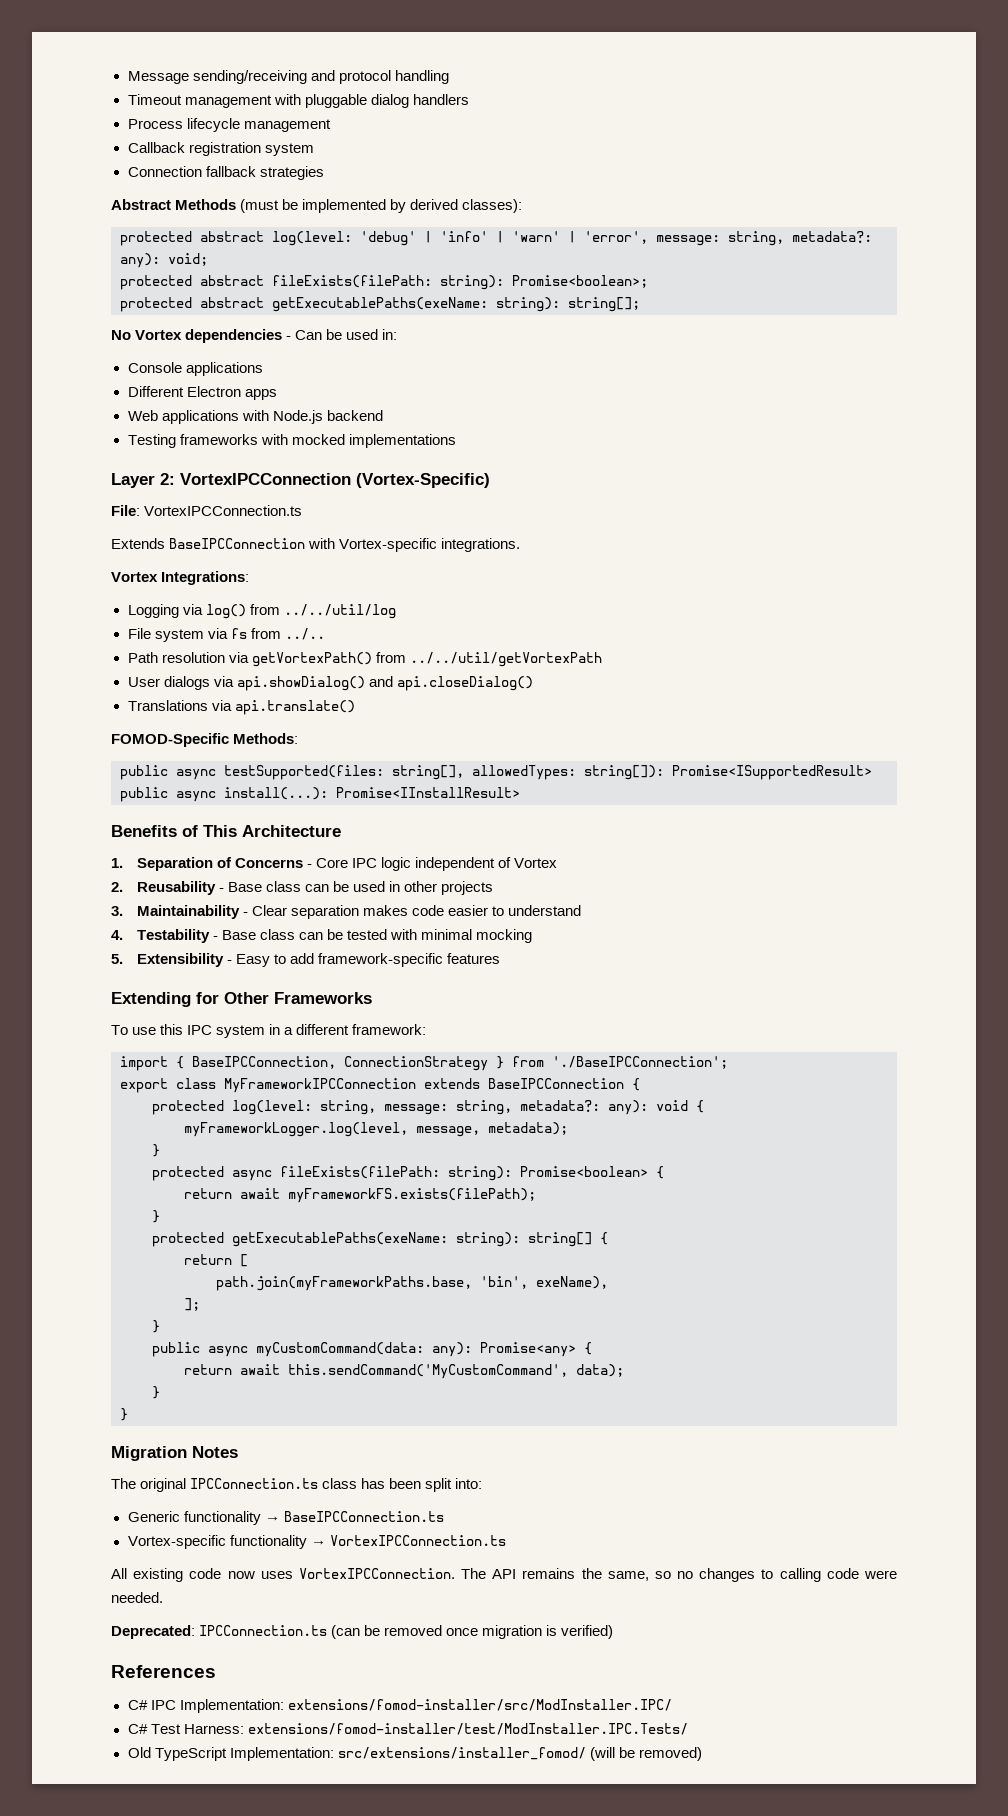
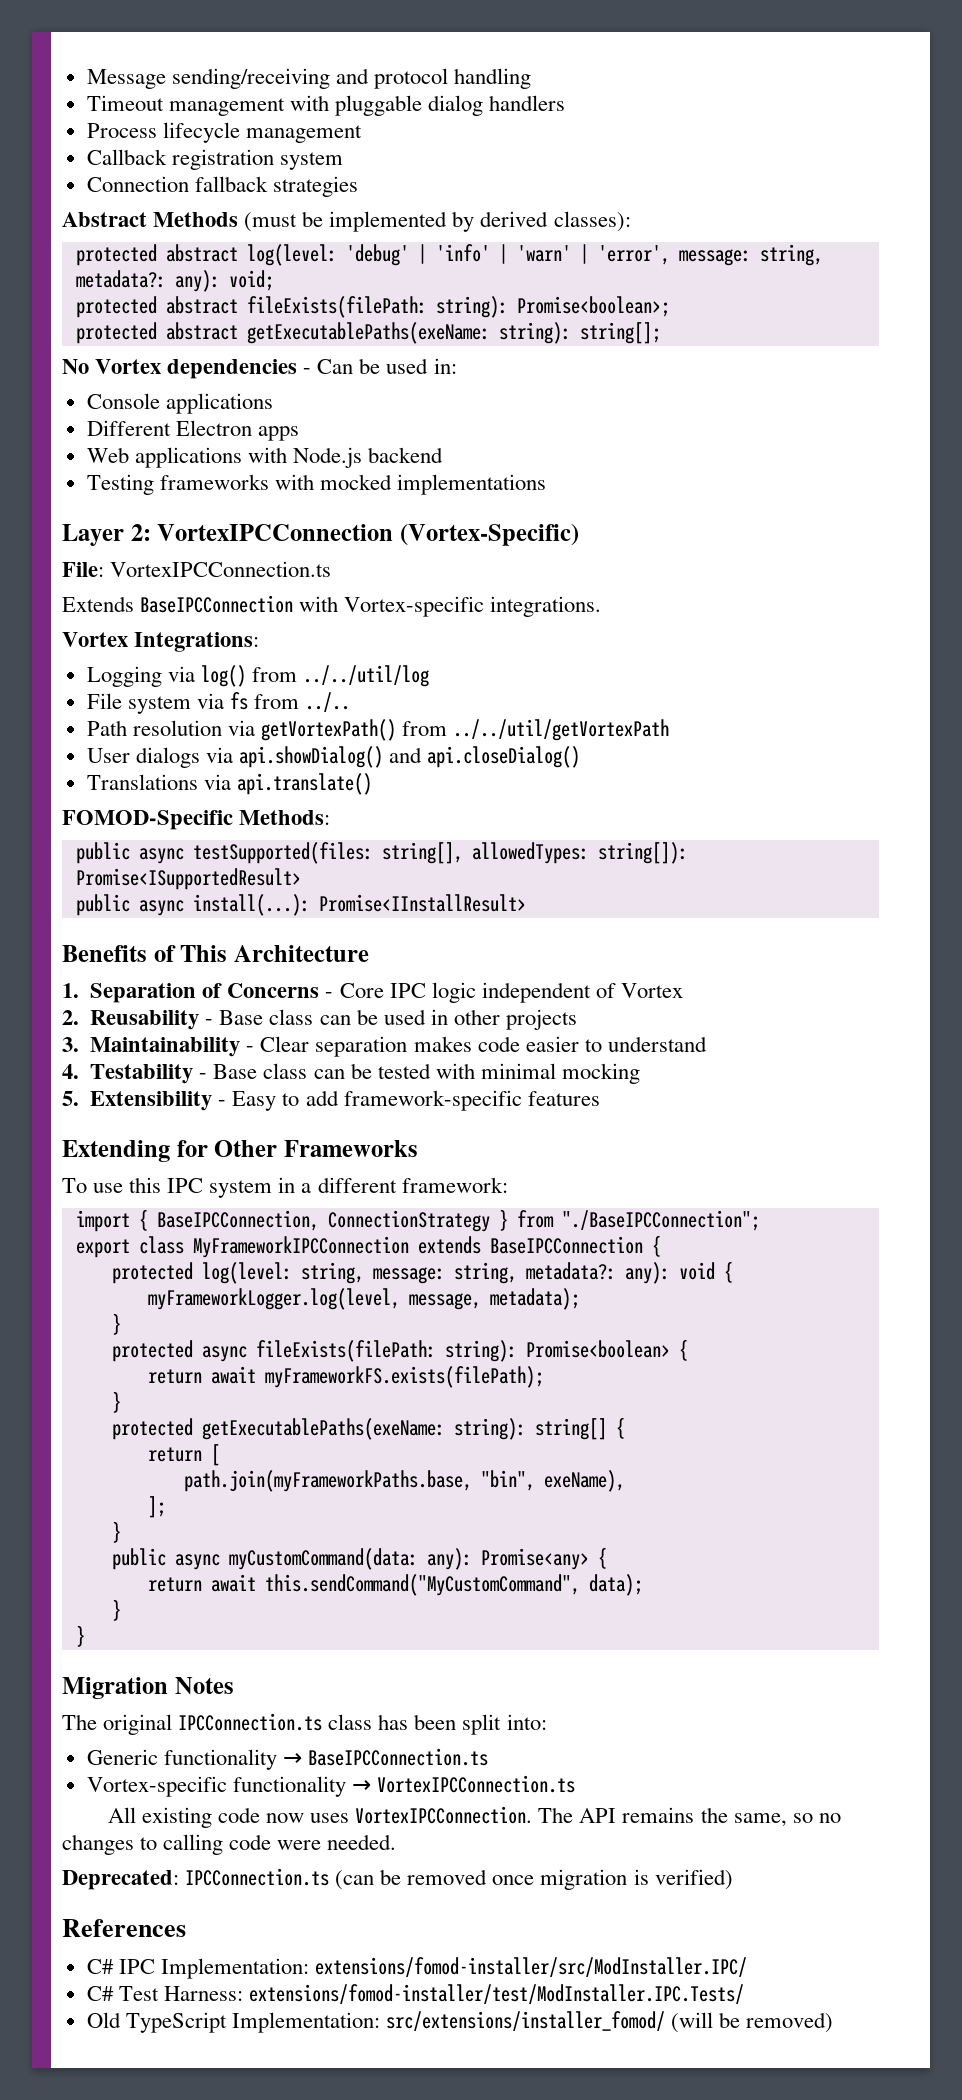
[552,1056,728,1069] './BaseIPCConnection'; -> [561,1210,760,1231] "./BaseIPCConnection";
[480,1276,528,1289] 'bin', -> [480,1470,535,1491] "bin",
[288,1364,568,1379] this.sendCommand('MyCustomCommand', -> [264,1574,580,1596] this.sendCommand("MyCustomCommand",

